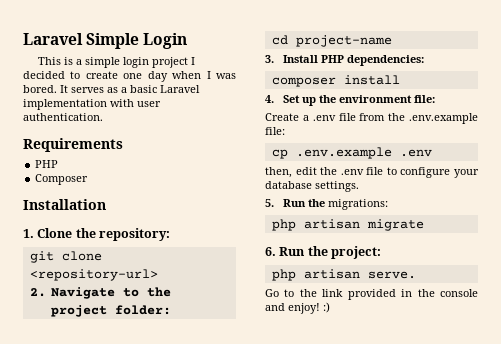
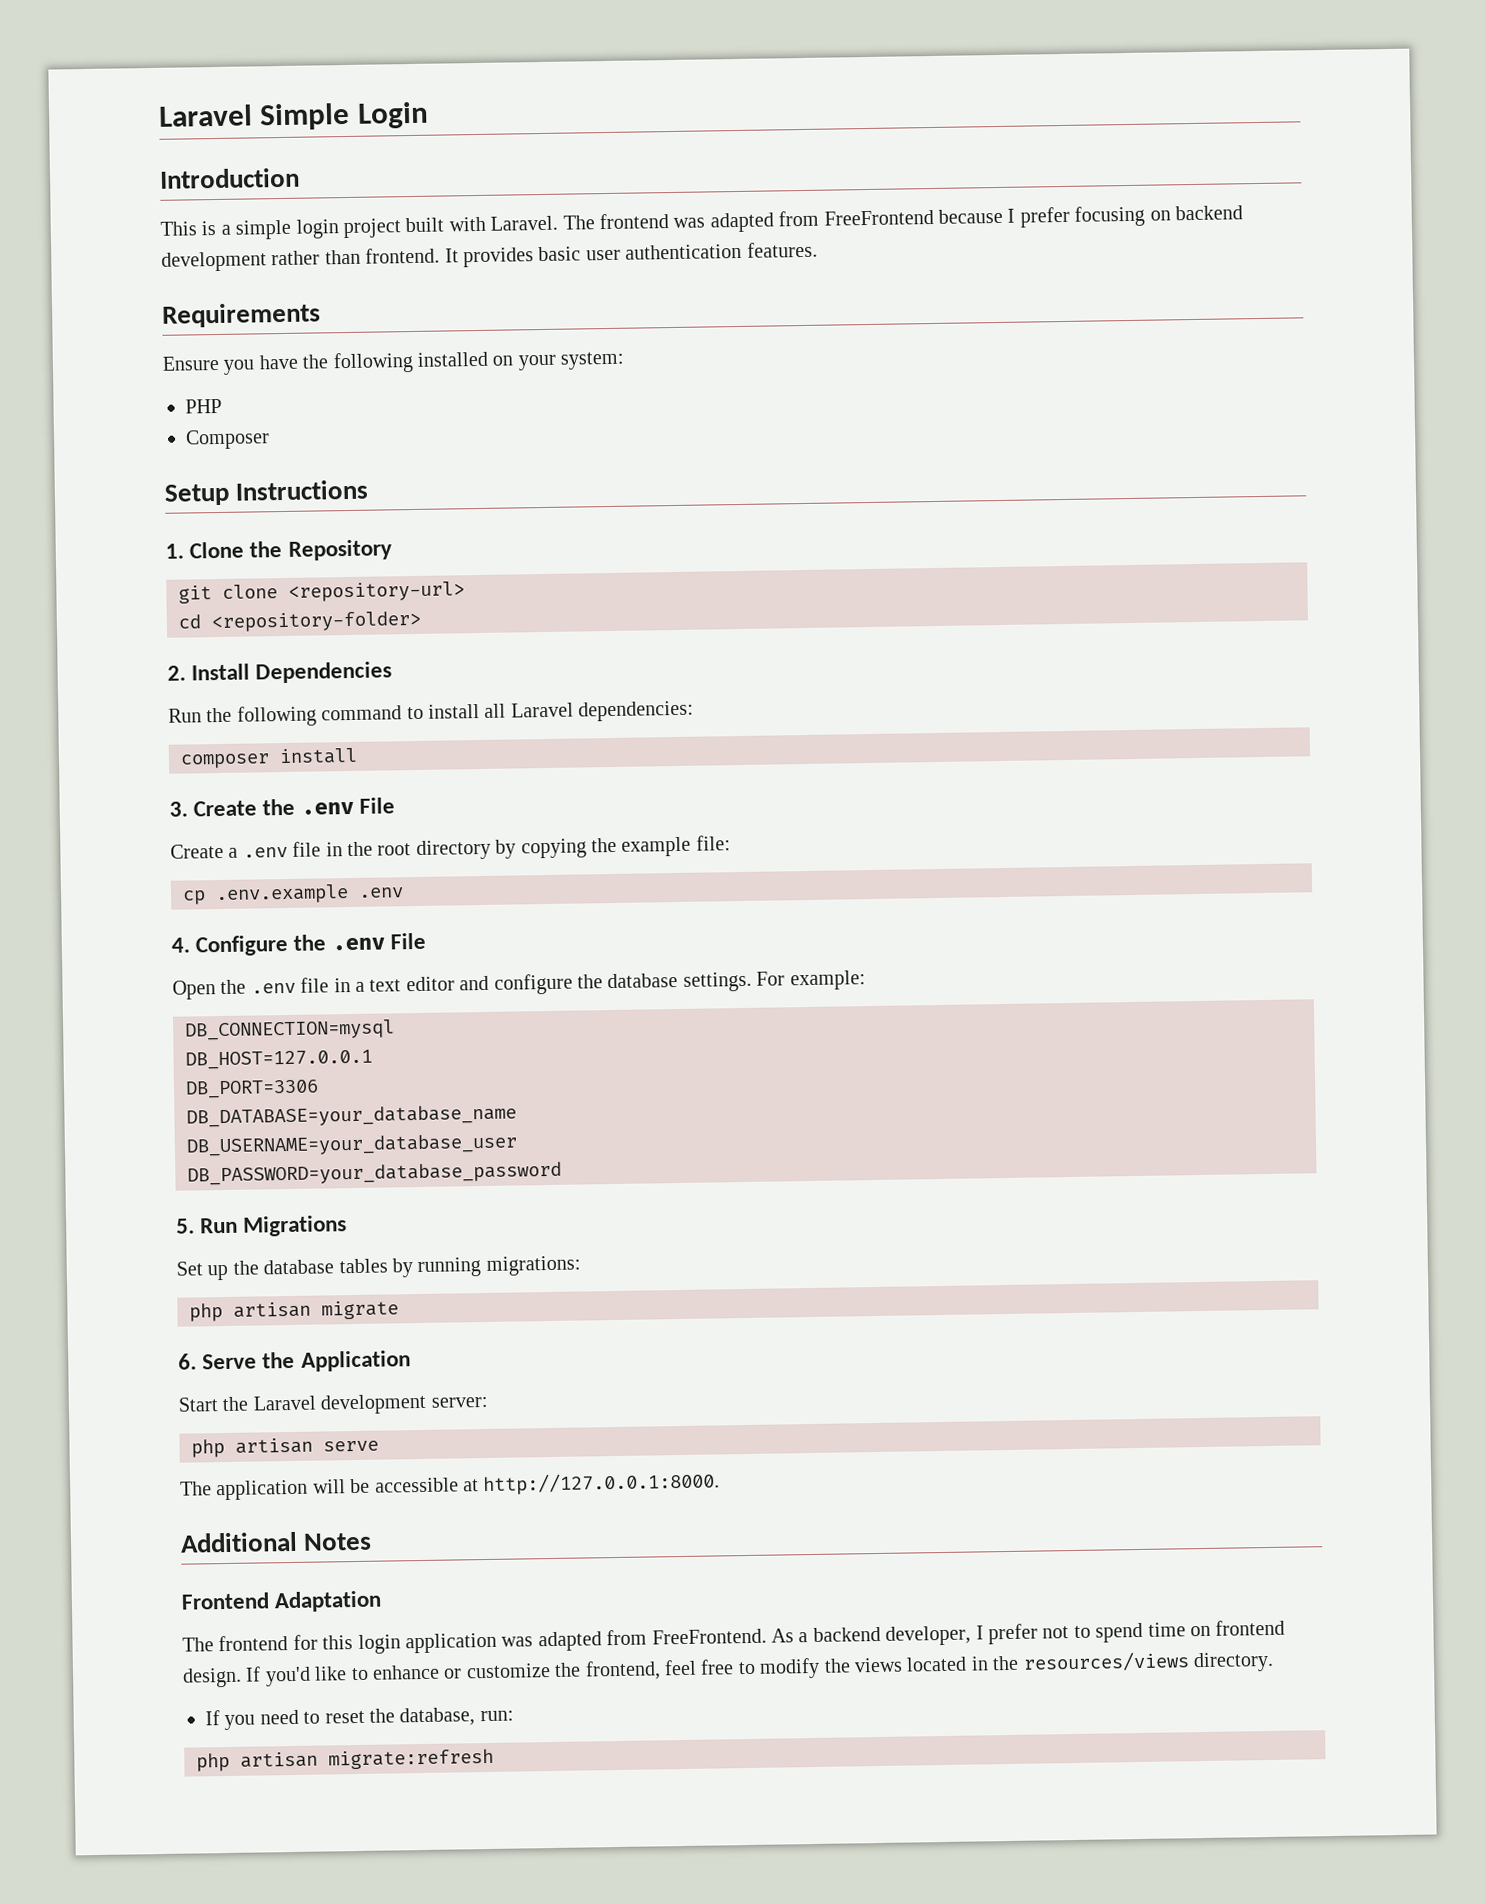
(188, 41) none -> [159,167,300,189] // Introduction
[191,57,196,65] [23,71,236,82] [23,85,200,93] [23,99,161,110] [23,113,103,121] [23,138,123,152] I decided to create one day when I was bored. It serves as a basic Laravel implementation with user authentication. // Requirements -> [405,205,1243,233] [161,241,818,272] [161,302,321,328] [162,351,626,375] built with Laravel. The frontend was adapted from FreeFrontend because I prefer focusing on backend development rather than frontend. It provides basic user authentication features. // Requirements // Ensure you have the following installed on your system:
[23,199,106,210] Installation -> [164,479,369,506] Setup Instructions
[99,228,171,241] repository: -> [287,539,392,561] Repository
[29,287,172,299] [51,305,172,317] [271,35,392,47] [265,55,424,66] [271,75,400,87] [265,95,435,106] [265,113,478,124] [265,127,285,135] [271,147,432,159] [265,167,479,178] [265,181,359,192] [265,199,325,207] 2. Navigate to the project folder: // cd project-name // 3. Install PHP dependencies: // composer install // 4. Set up the environment file: // Create a .env file from the .env.example file: // cp .env.example .env // then, edit the .env file to configure your database settings. // 5. Run the -> [178,610,421,633] [167,661,393,684] [168,700,695,727] [180,747,358,769] [169,797,395,817] [170,835,731,861] [182,884,404,905] [171,932,426,957] [172,970,866,1000] [185,1019,395,1041] [185,1049,373,1070] [185,1079,319,1099] [186,1104,517,1128] [186,1133,518,1157] [187,1161,562,1186] [176,1215,348,1237] [176,1257,482,1281] cd <repository-folder> // 2. Install Dependencies // Run the following command to install all Laravel dependencies: // composer install // 3. Create the .env File // Create a .env file in the root directory by copying the example file: // cp .env.example .env // 4. Configure the .env File // Open the .env file in a text editor and configure the database settings. For example: // DB_CONNECTION=mysql // DB_HOST=127.0.0.1 // DB_PORT=3306 // DB_DATABASE=your_database_name // DB_USERNAME=your_database_user // DB_PASSWORD=your_database_password // 5. Run Migrations // Set up the database tables by running
[279,246,382,259] [271,269,416,281] [265,289,478,300] [265,302,330,314] Run the project: // php artisan serve. // Go to the link provided in the console and enjoy! :) -> [202,1350,411,1372] [178,1393,488,1415] [191,1437,379,1458] [180,1471,721,1501] [180,1531,373,1553] [181,1590,383,1613] [182,1619,1286,1654] [182,1651,1274,1688] [205,1707,514,1731] [196,1748,494,1772] Serve the Application // Start the Laravel development server: // php artisan serve // The application will be accessible at http://127.0.0.1:8000. // Additional Notes // Frontend Adaptation // The frontend for this login application was adapted from FreeFrontend. As a backend developer, I prefer not to spend time on frontend design. If you'd like to enhance or customize the frontend, feel free to modify the views located in the resources/views directory. // If you need to reset the database, run: // php artisan migrate:refresh

